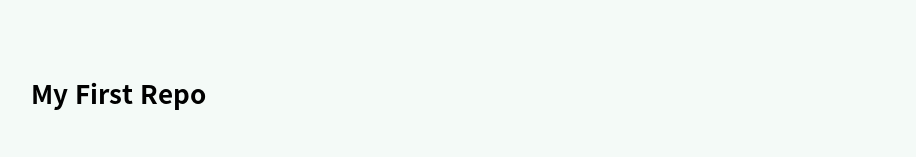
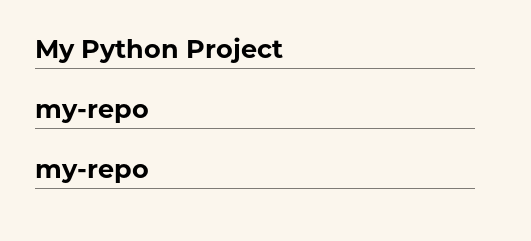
[75,82,207,110] First Repo -> [81,37,283,63] [35,104,149,123] [35,164,149,183] Python Project // my-repo // my-repo

